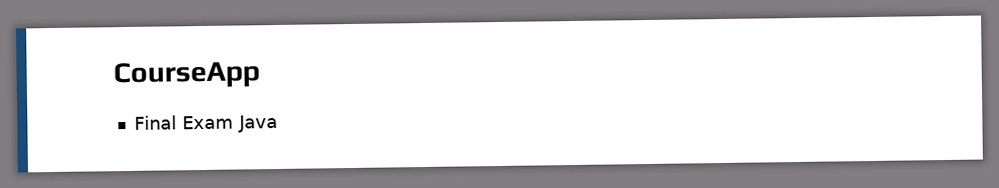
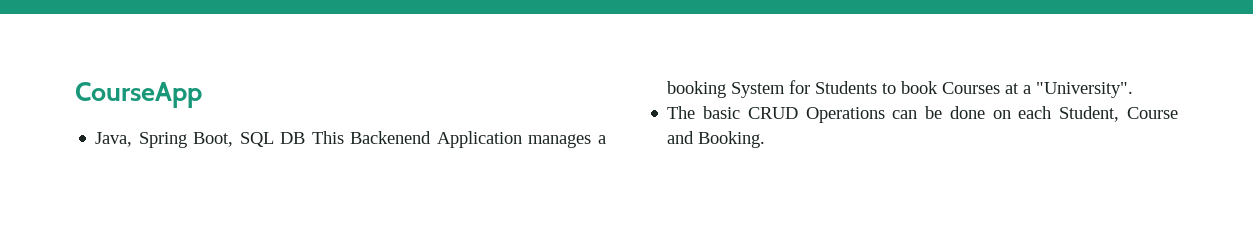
[133,114,278,133] Final Exam Java -> [95,131,606,148] [667,80,1134,98] [667,106,1178,123] [667,131,766,148] Java, Spring Boot, SQL DB This Backenend Application manages a booking System for Students to book Courses at a "University". // The basic CRUD Operations can be done on each Student, Course and Booking.

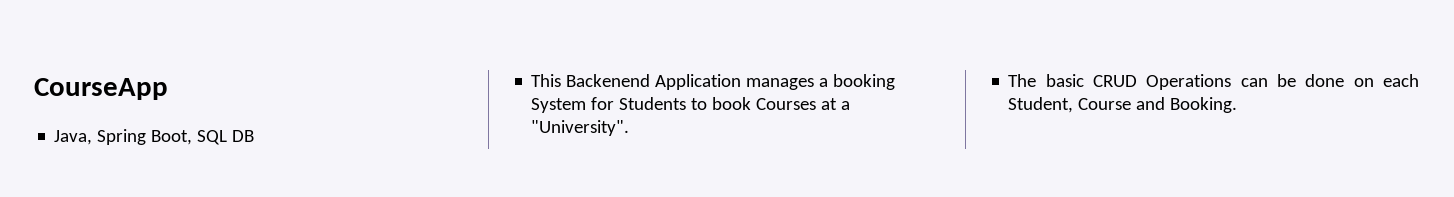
(306, 138) none -> (255, 136) //

